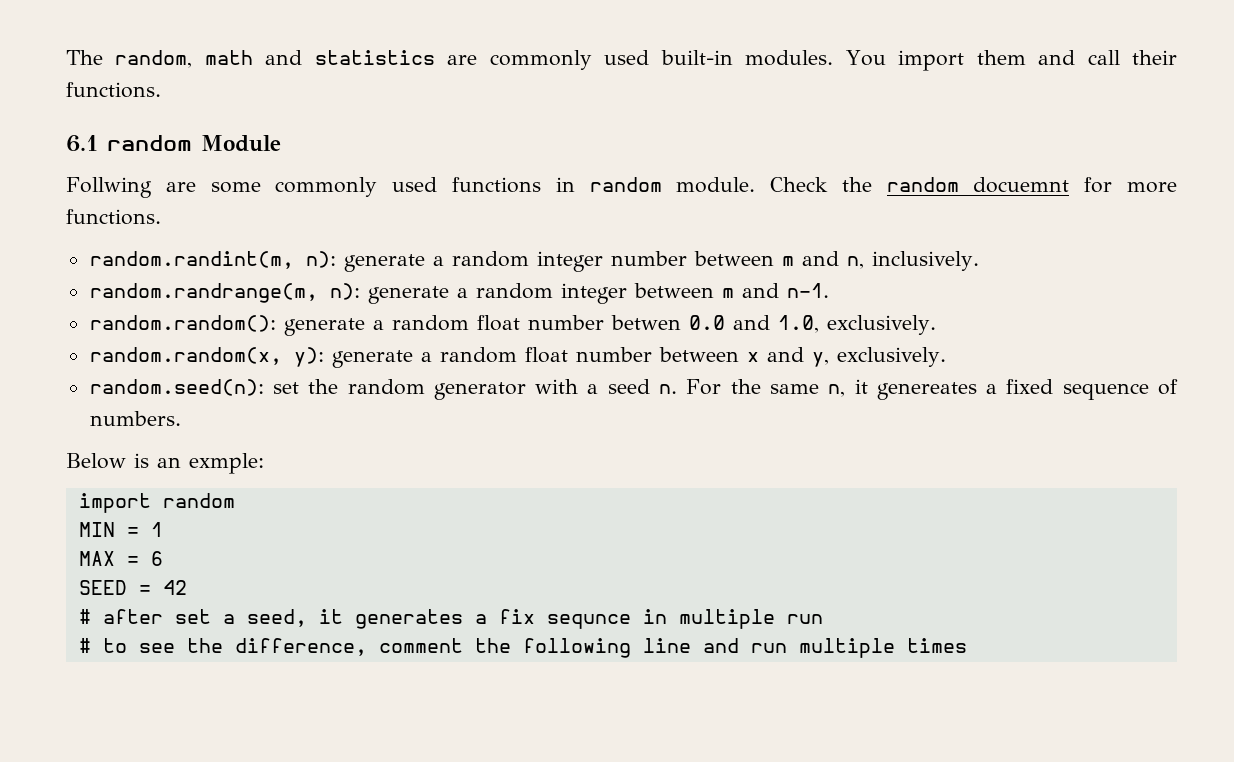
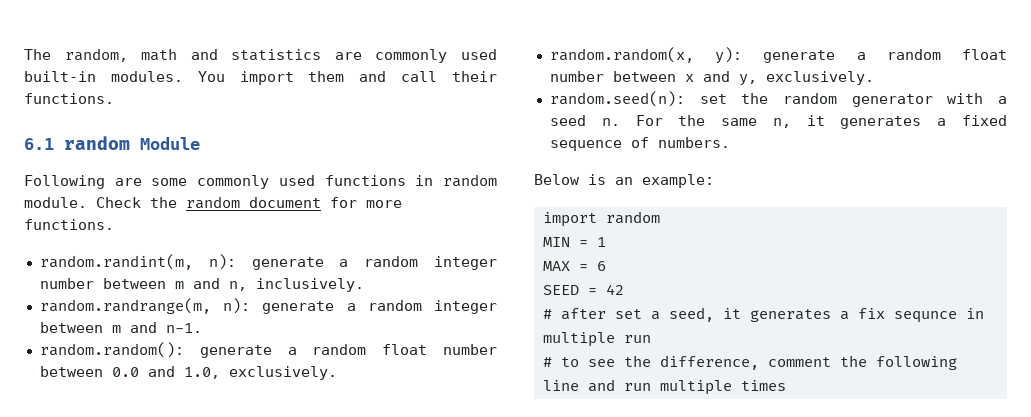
[66,177,152,198] Follwing -> [24,175,105,189] Following
[973,177,1070,193] docuemnt -> [249,197,321,208] document
[610,315,681,330] betwen -> [39,366,103,377] between
[876,382,977,400] genereates -> [840,116,922,129] generates
[189,453,264,474] exmple: -> [642,174,714,188] example:

